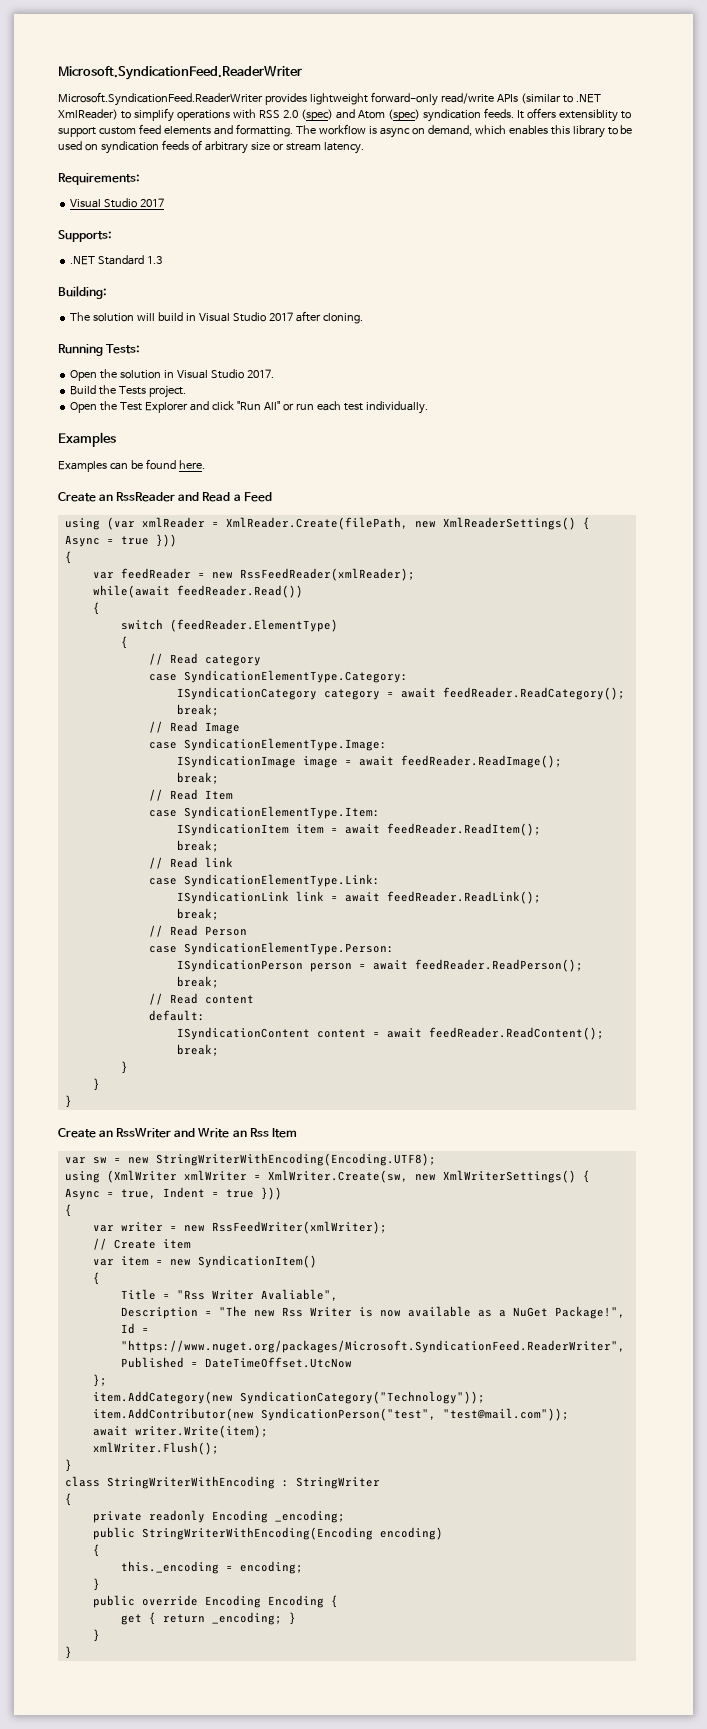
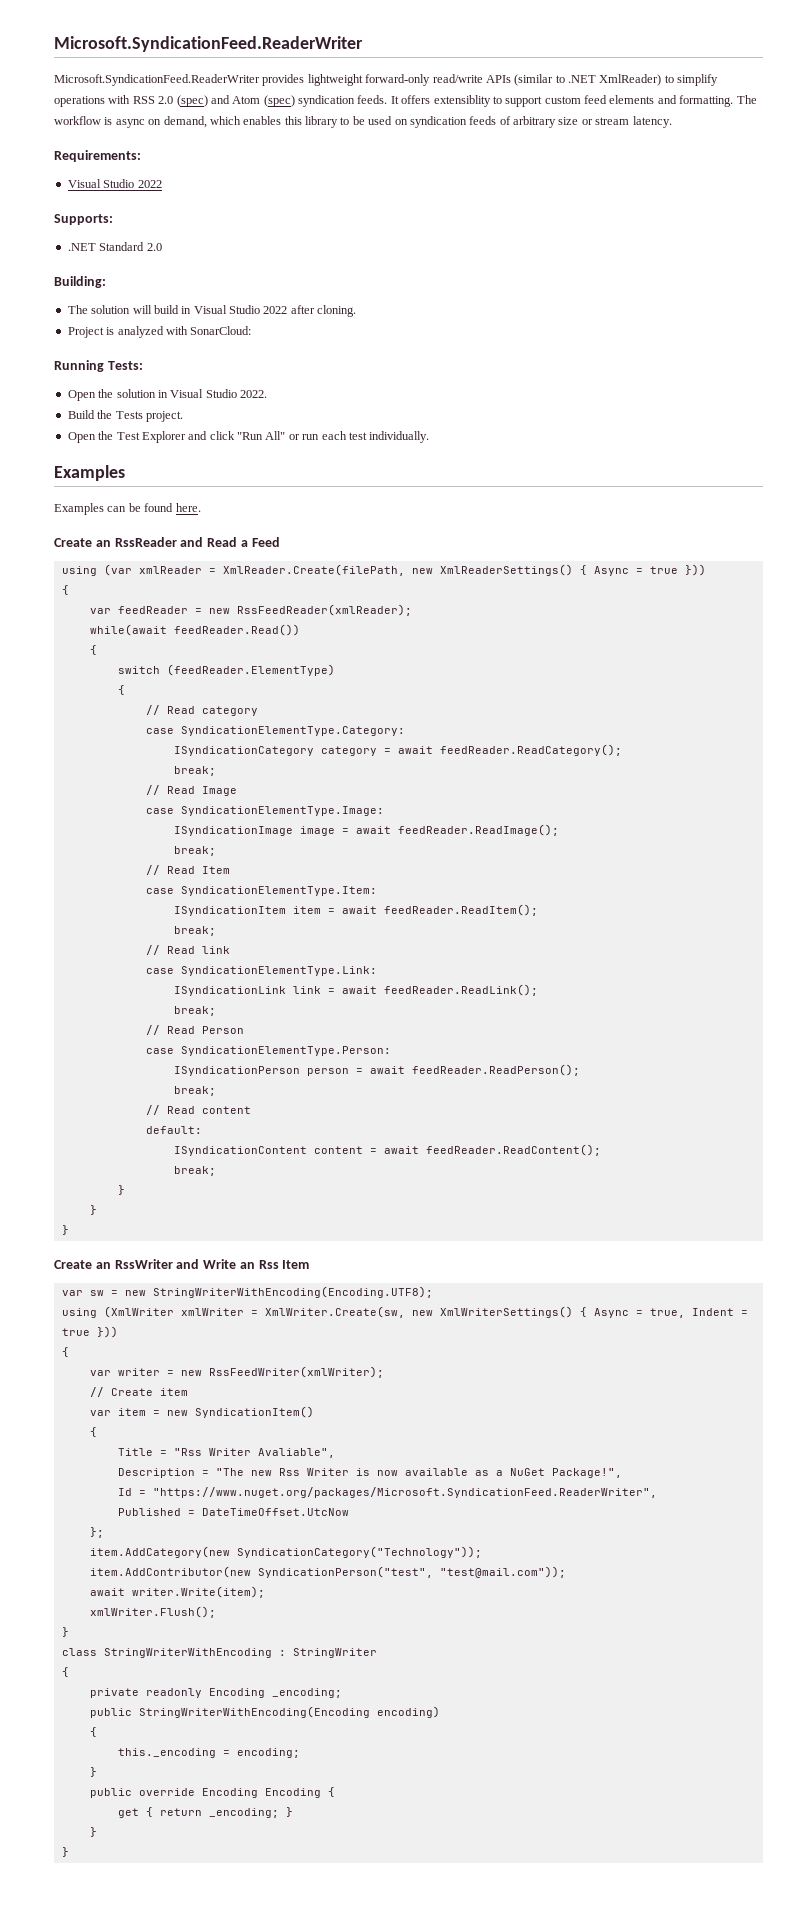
[140,198,165,207] 2017 -> [137,180,162,188] 2022
[147,256,163,264] 1.3 -> [146,243,162,251] 2.0
[268,312,293,321] 2017 -> [263,306,288,314] 2022
(363, 318) none -> [67,326,252,338] // Project is analyzed with SonarCloud:
[246,369,274,378] 2017. -> [240,390,267,398] 2022.

